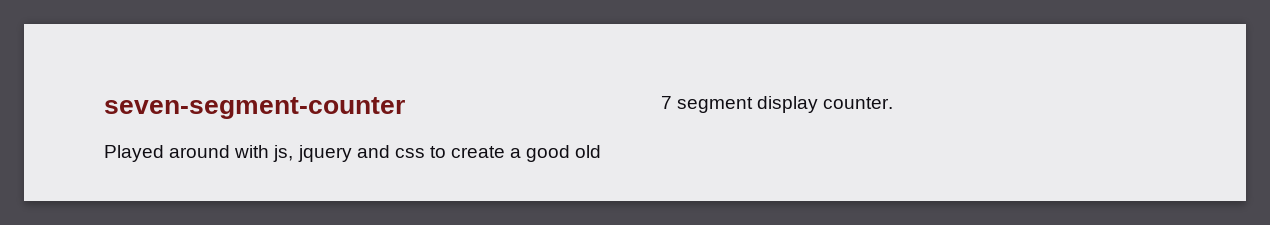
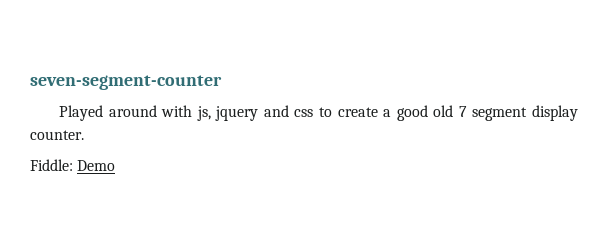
(894, 103) none -> [30,159,116,171] // Fiddle: Demo

